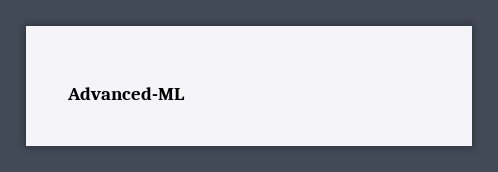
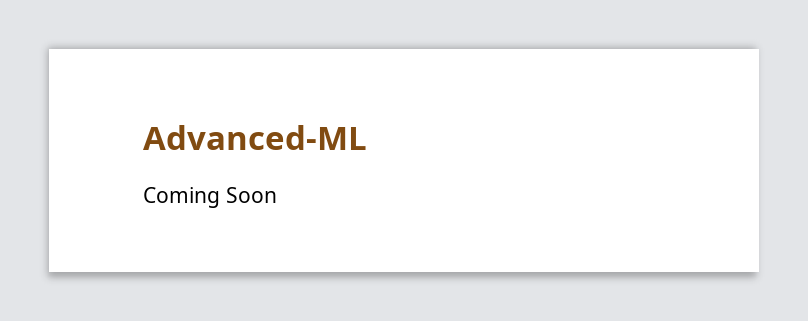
(185, 93) none -> [143,187,277,208] // Coming Soon

